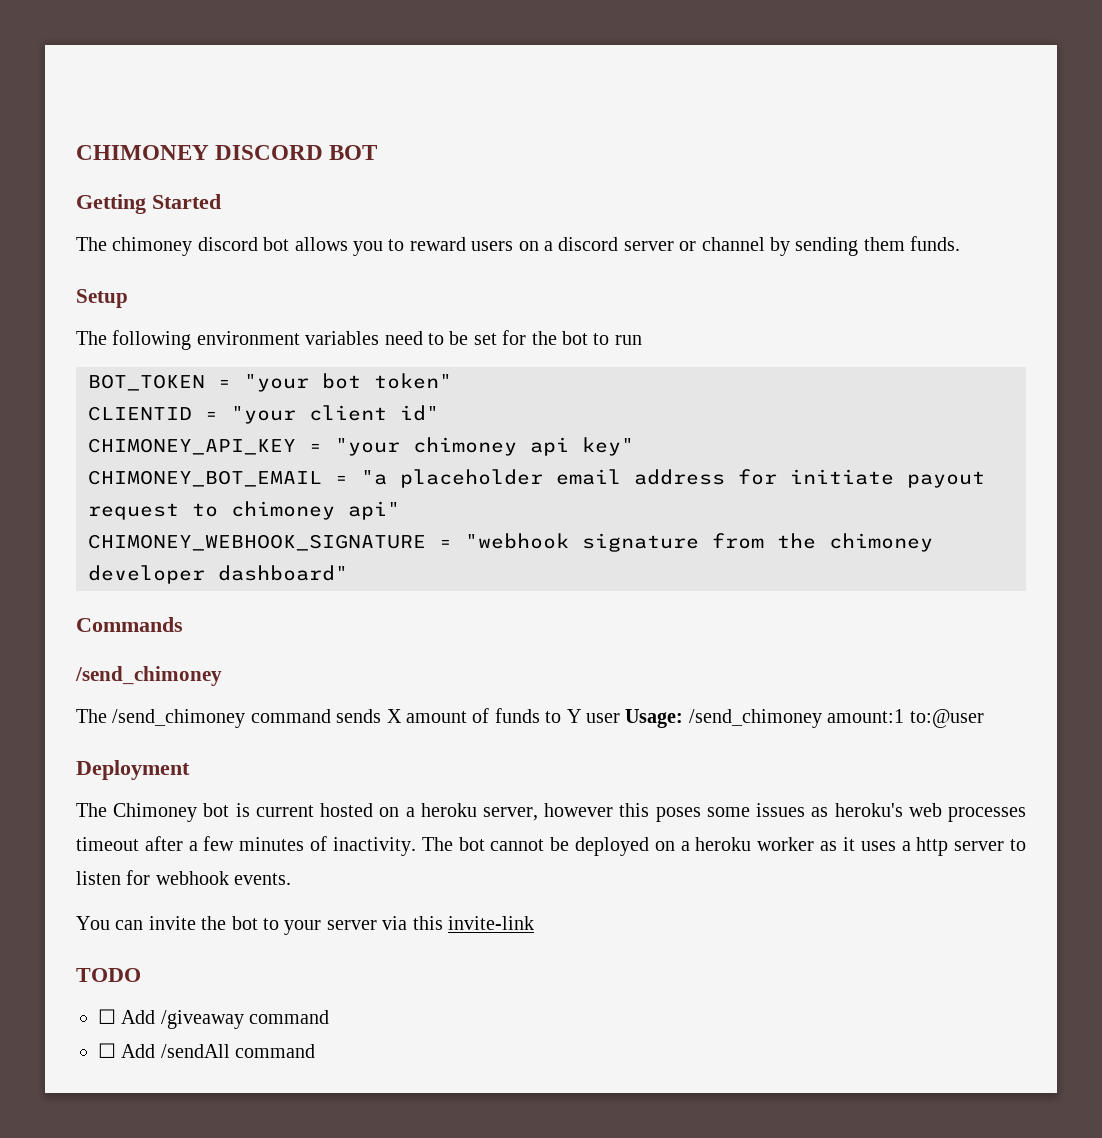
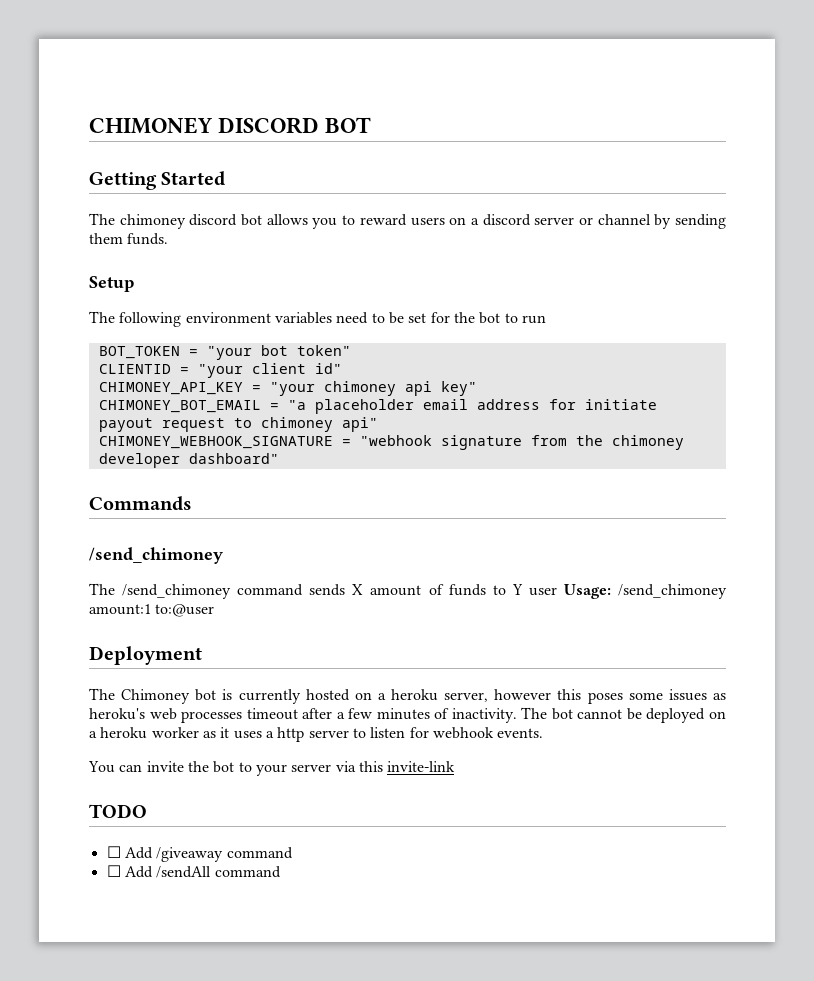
[255,805,314,817] current -> [238,689,301,704] currently

